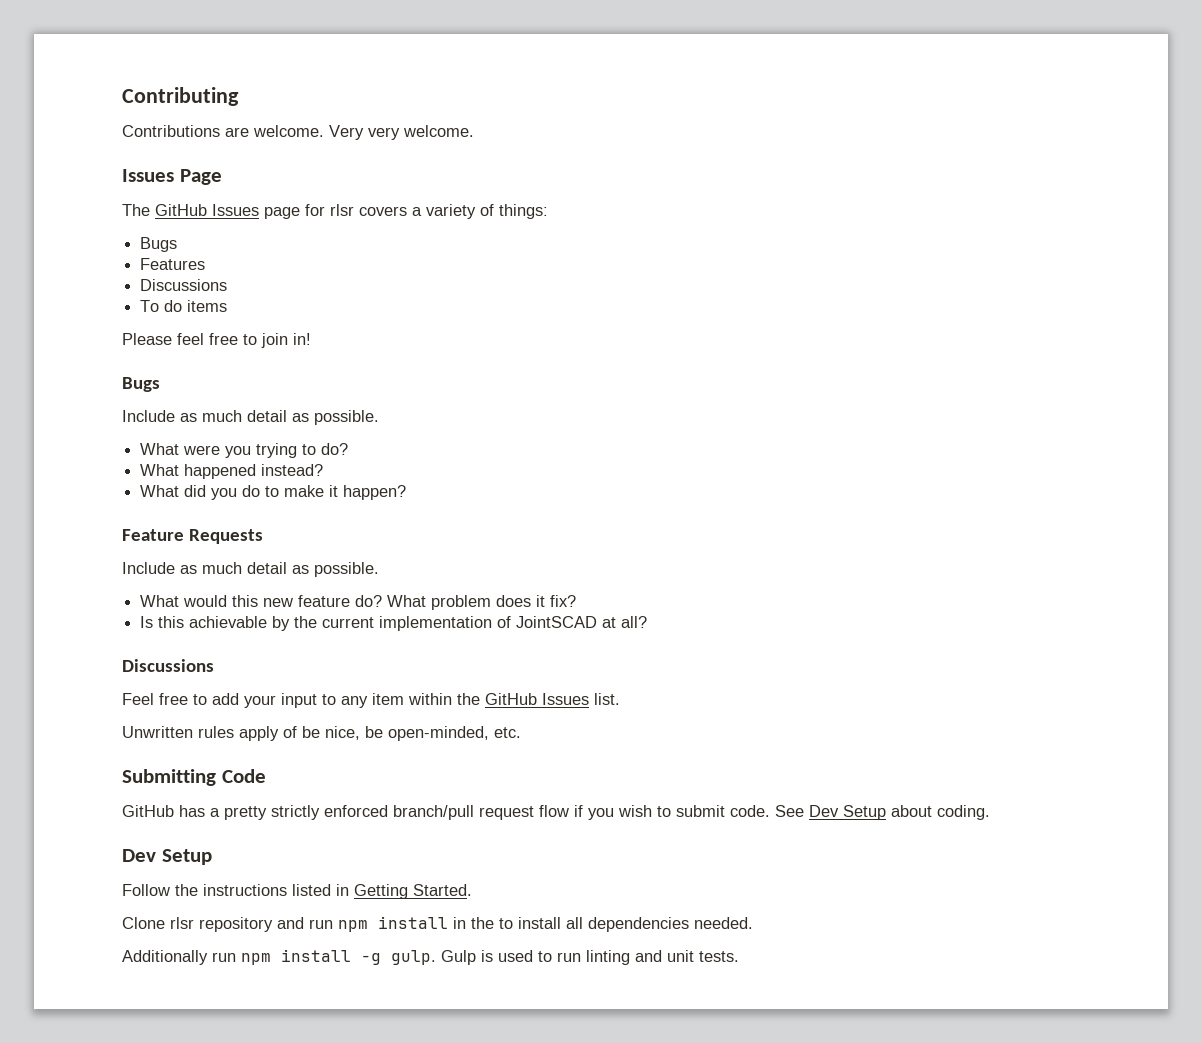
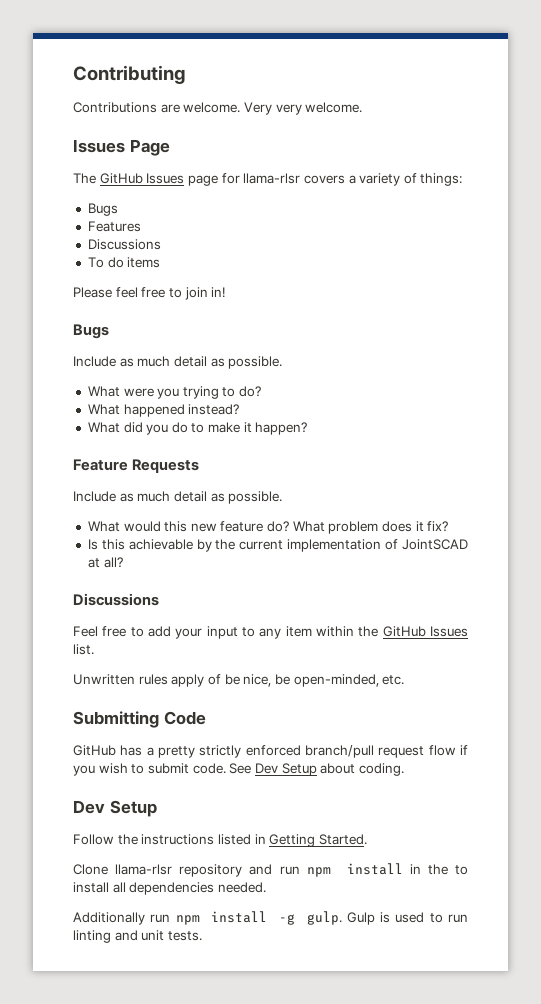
[330,204,354,216] rlsr -> [243,173,301,184] llama-rlsr
[170,917,194,929] rlsr -> [115,864,173,875] llama-rlsr

